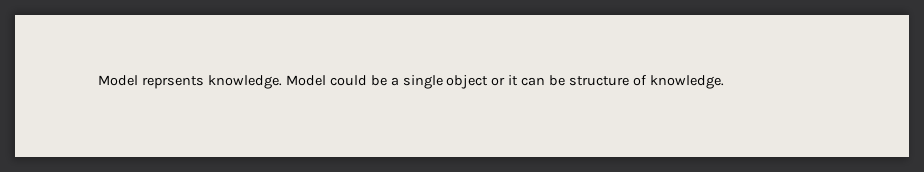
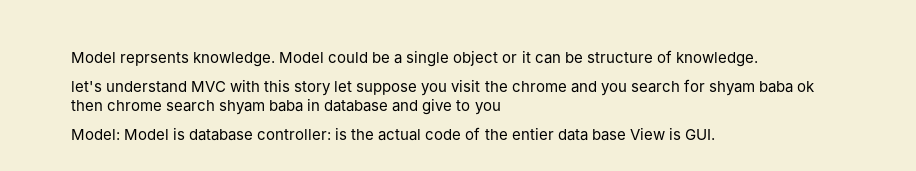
(724, 82) none -> [71,79,815,96] [71,98,501,115] [71,127,715,141] // let's understand MVC with this story let suppose you visit the chrome and you search for shyam baba ok then chrome search shyam baba in database and give to you // Model: Model is database controller: is the actual code of the entier data base View is GUI.

